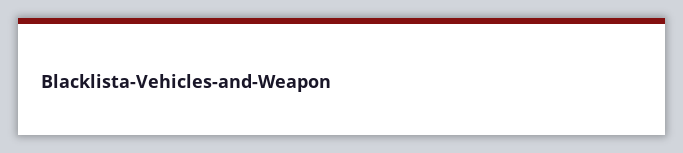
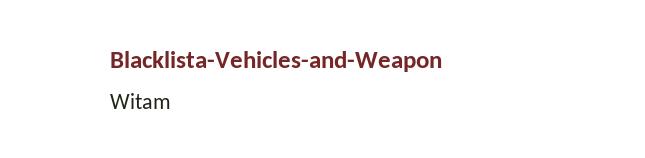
(331, 83) none -> [110,93,171,109] // Witam

